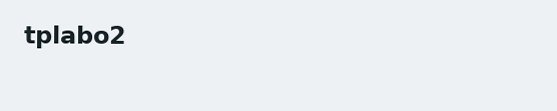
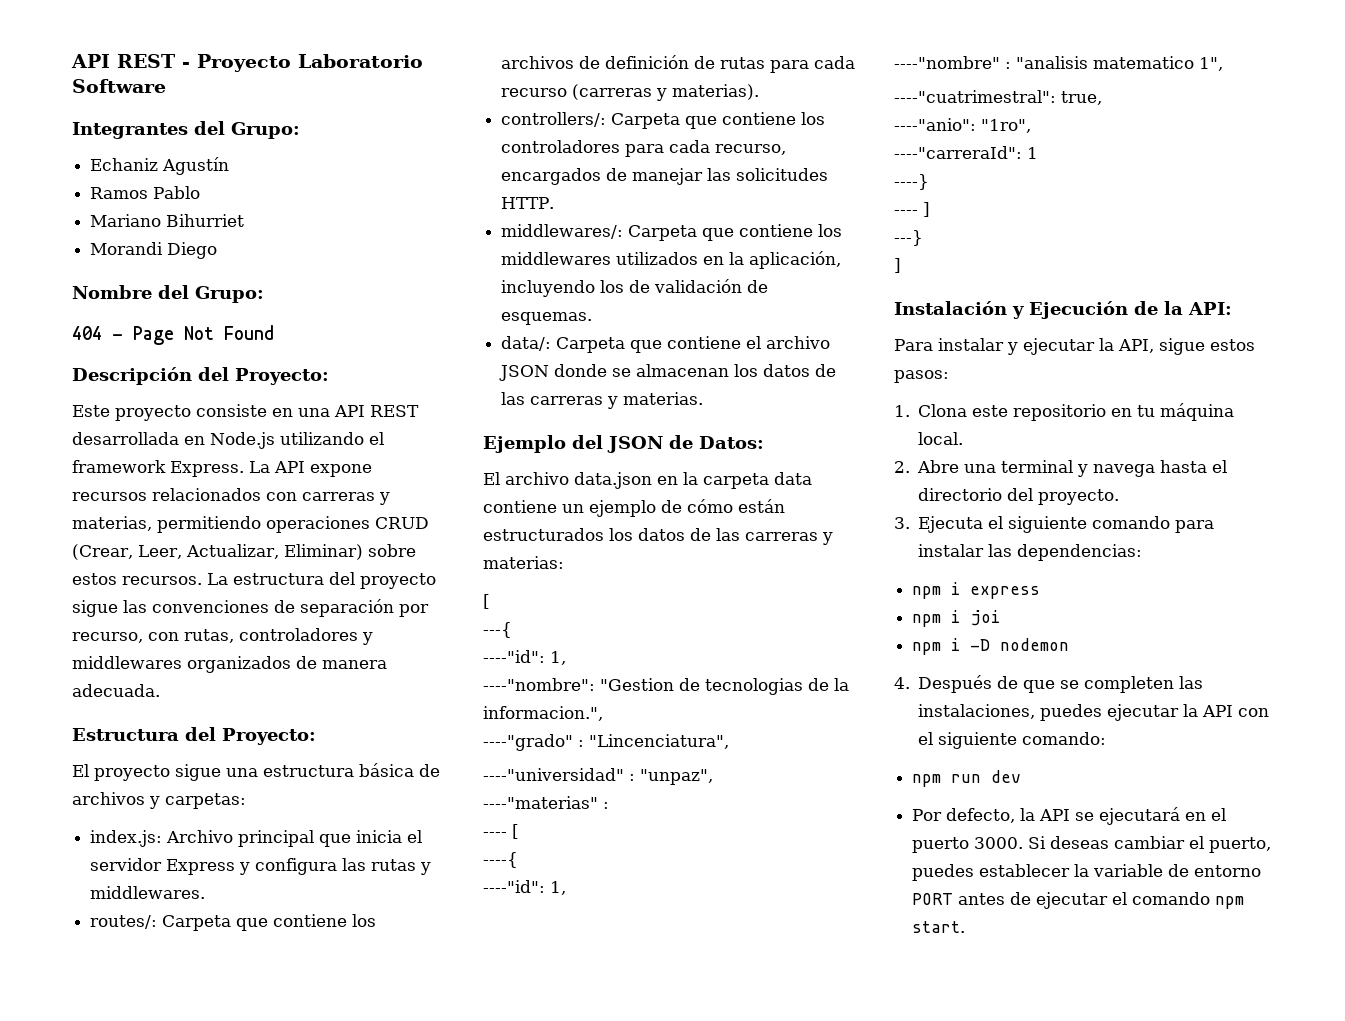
[24,25,127,49] tplabo2 -> [71,54,423,72] [72,79,166,93] [72,121,300,139] [90,157,230,175] [90,186,201,199] [90,214,245,227] [90,242,218,259] [72,285,264,303] [72,325,274,345] [72,367,329,385] [72,404,419,421] [72,432,384,449] [72,460,372,477] [72,488,390,505] [72,516,429,533] [72,544,416,560] [72,572,436,589] [72,599,429,617] [72,628,373,645] [72,656,387,673] [72,684,160,697] [72,727,316,745] [72,763,440,781] [72,792,246,809] [90,830,423,847] [90,858,432,875] [90,886,206,899] [90,914,377,931] [501,55,856,73] [501,84,760,101] [501,112,826,129] [501,140,787,157] [501,168,829,185] [501,197,555,209] [501,224,843,241] [501,251,842,269] [501,279,769,297] [501,312,593,325] [501,336,831,353] [499,364,837,381] [501,392,704,409] [483,435,764,453] [483,472,812,489] [483,499,785,517] [483,528,833,545] [483,556,564,569] [483,594,490,609] [483,622,512,638] [483,650,566,665] [483,678,849,695] [483,706,603,721] [483,734,729,751] [483,768,713,785] [483,796,609,809] [483,824,519,839] [483,852,518,868] [483,880,566,895] [894,56,1223,71] [894,90,1102,105] [894,118,1031,133] [894,146,1038,159] [894,174,929,190] [894,202,930,217] [894,230,923,246] [894,258,901,273] [894,301,1232,319] [894,338,1255,355] [894,370,949,383] [894,403,1235,421] [918,432,964,445] [894,460,1228,477] [918,488,1120,505] [894,516,1215,533] [918,544,1143,561] [912,582,1041,599] [912,610,1001,627] [912,638,1070,655] [894,675,1204,693] [918,704,1270,721] [918,732,1107,749] [912,770,1022,787] [912,807,1227,825] [912,836,1272,853] [912,864,1262,881] [912,892,1245,909] [912,921,966,933] API REST - Proyecto Laboratorio Software // Integrantes del Grupo: // Echaniz Agustín // Ramos Pablo // Mariano Bihurriet // Morandi Diego // Nombre del Grupo: // 404 - Page Not Found // Descripción del Proyecto: // Este proyecto consiste en una API REST desarrollada en Node.js utilizando el framework Express. La API expone recursos relacionados con carreras y materias, permitiendo operaciones CRUD (Crear, Leer, Actualizar, Eliminar) sobre estos recursos. La estructura del proyecto sigue las convenciones de separación por recurso, con rutas, controladores y middlewares organizados de manera adecuada. // Estructura del Proyecto: // El proyecto sigue una estructura básica de archivos y carpetas: // index.js: Archivo principal que inicia el servidor Express y configura las rutas y middlewares. // routes/: Carpeta que contiene los archivos de definición de rutas para cada recurso (carreras y materias). // controllers/: Carpeta que contiene los controladores para cada recurso, encargados de manejar las solicitudes HTTP. // middlewares/: Carpeta que contiene los middlewares utilizados en la aplicación, incluyendo los de validación de esquemas. // data/: Carpeta que contiene el archivo JSON donde se almacenan los datos de las carreras y materias. // Ejemplo del JSON de Datos: // El archivo data.json en la carpeta data contiene un ejemplo de cómo están estructurados los datos de las carreras y materias: // [ // ---{ // ----"id": 1, // ----"nombre": "Gestion de tecnologias de la informacion.", // ----"grado" : "Lincenciatura", // ----"universidad" : "unpaz", // ----"materias" : // ---- [ // ----{ // ----"id": 1, // ----"nombre" : "analisis matematico 1", // ----"cuatrimestral": true, // ----"anio": "1ro", // ----"carreraId": 1 // ----} // ---- ] // ---} // ] // Instalación y Ejecución de la API: // Para instalar y ejecutar la API, sigue estos pasos: // 1. Clona este repositorio en tu máquina local. // 2. Abre una terminal y navega hasta el directorio del proyecto. // 3. Ejecuta el siguiente comando para instalar las dependencias: // npm i express // npm i joi // npm i -D nodemon // 4. Después de que se completen las instalaciones, puedes ejecutar la API con el siguiente comando: // npm run dev // Por defecto, la API se ejecutará en el puerto 3000. Si deseas cambiar el puerto, puedes establecer la variable de entorno PORT antes de ejecutar el comando npm start.

